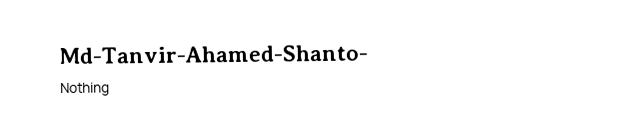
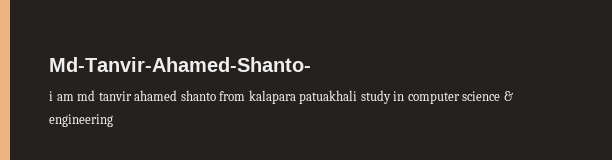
[60,82,110,97] Nothing -> [49,90,513,104] [49,114,113,127] i am md tanvir ahamed shanto from kalapara patuakhali study in computer science & engineering

